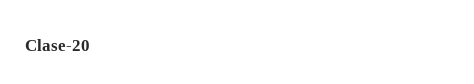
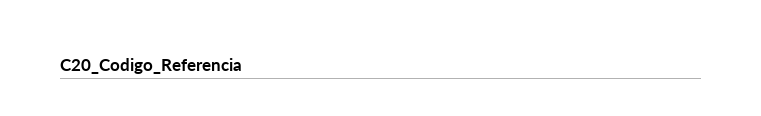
[25,39,90,51] Clase-20 -> [60,58,242,74] C20_Codigo_Referencia

